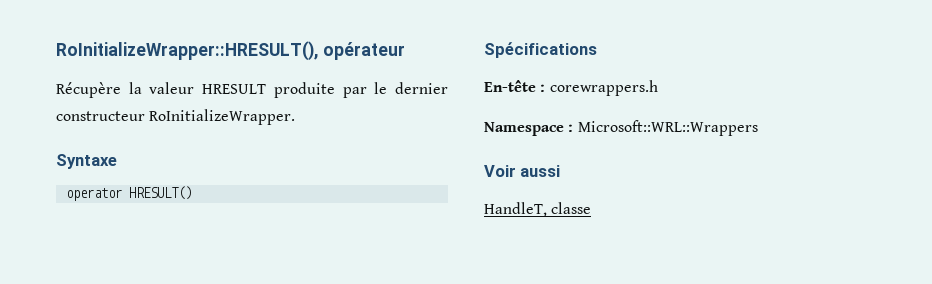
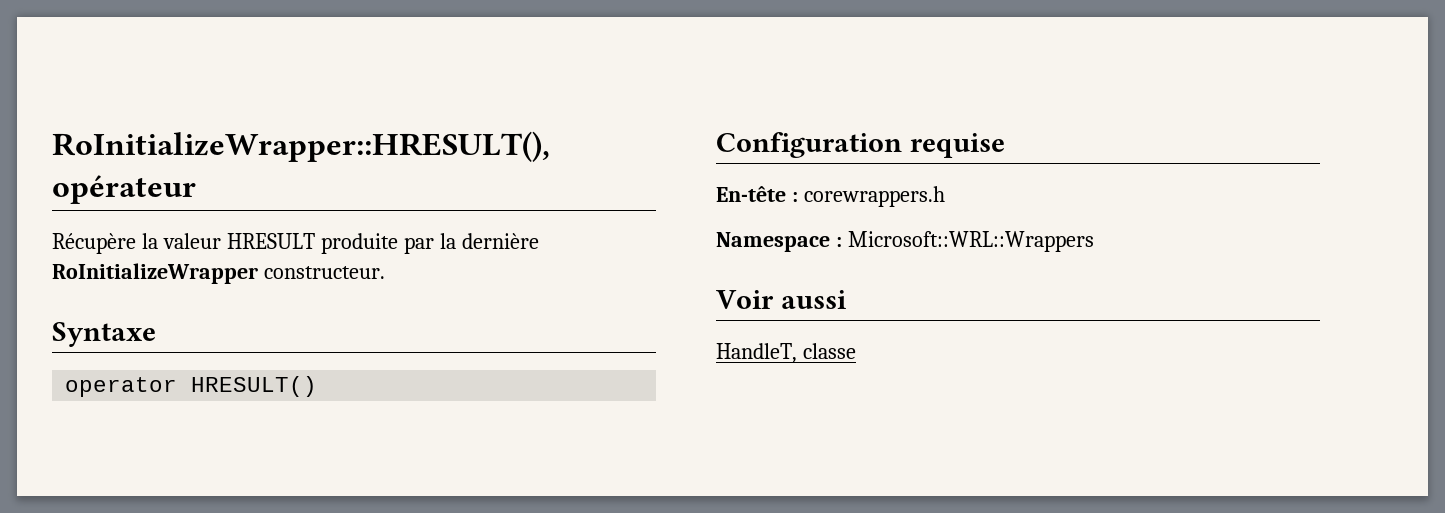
[374,82,449,94] [56,109,296,125] le dernier constructeur RoInitializeWrapper. -> [439,233,539,249] [52,263,385,284] la dernière RoInitializeWrapper constructeur.
[484,42,597,58] Spécifications -> [716,132,1005,158] Configuration requise

